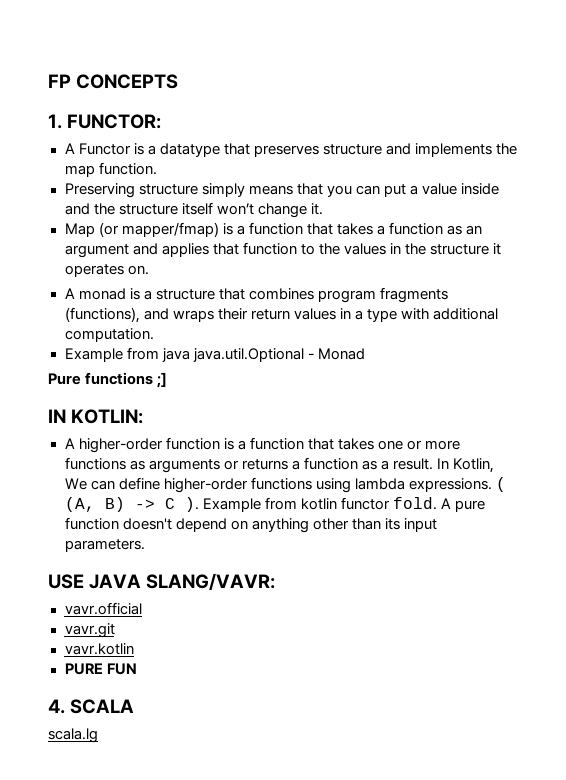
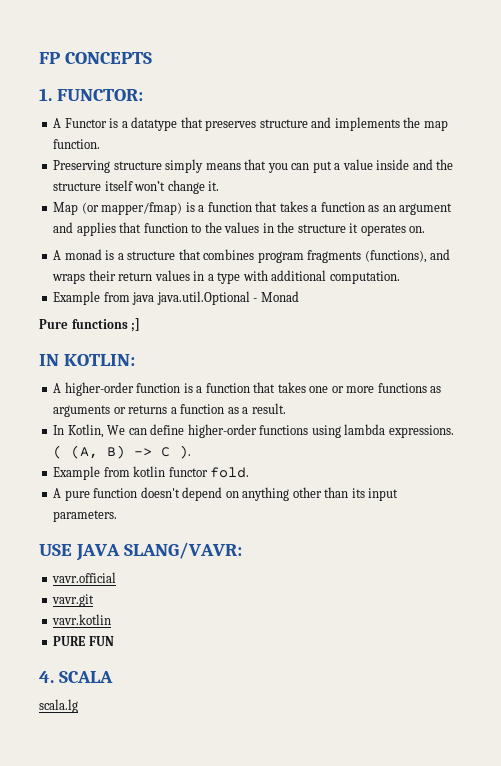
(433, 464) none -> (286, 408) //
(199, 504) none -> (192, 452) //
(437, 503) none -> (250, 472) //

